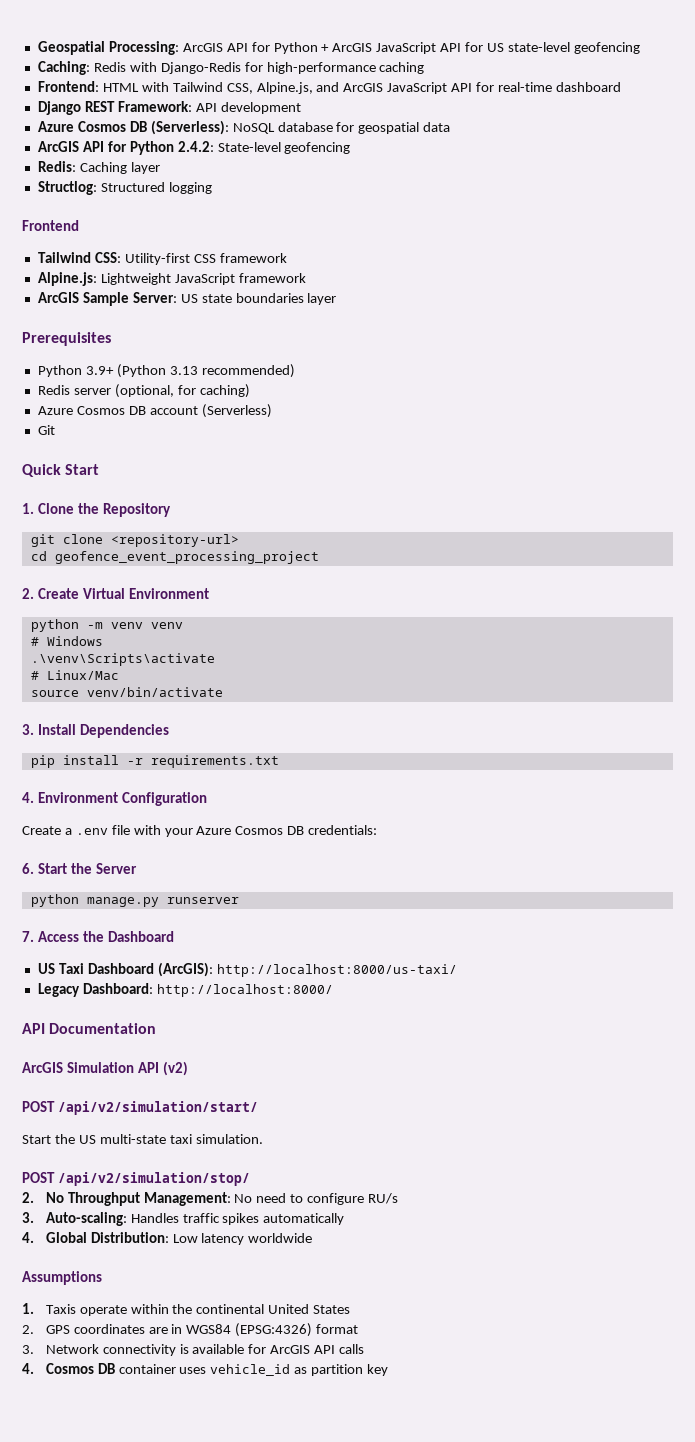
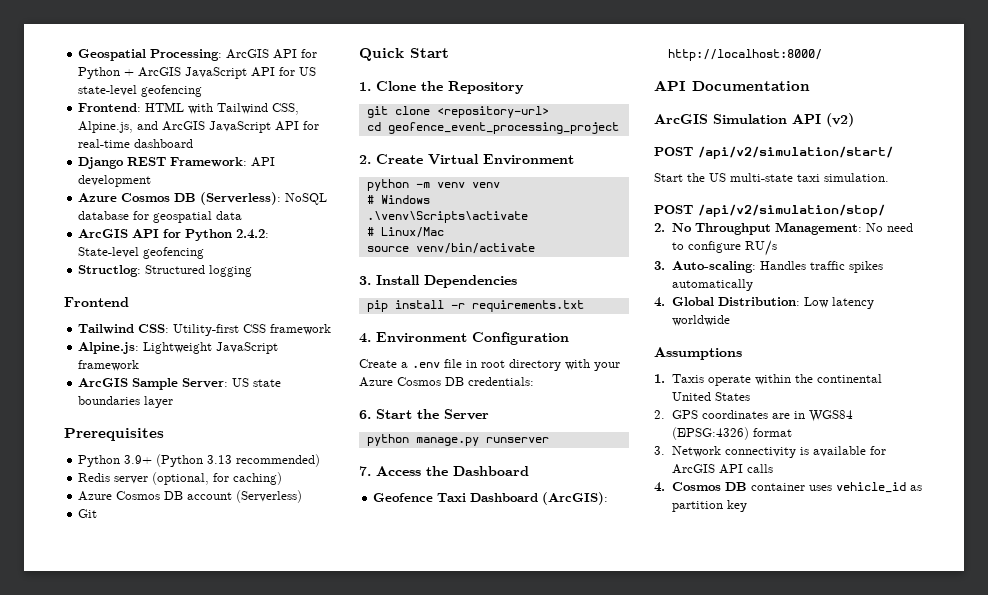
[37,61,425,75] // Caching: Redis with Django-Redis for high-performance caching -> (203, 91) none
[37,161,160,174] // Redis: Caching layer -> (205, 253) none
(130, 830) none -> [466,359,561,371] in root directory
[37,963,55,974] US -> [373,493,434,502] Geofence
[216,964,457,977] [37,983,153,997] http://localhost:8000/us-taxi/ // Legacy Dashboard: -> (609, 498) none

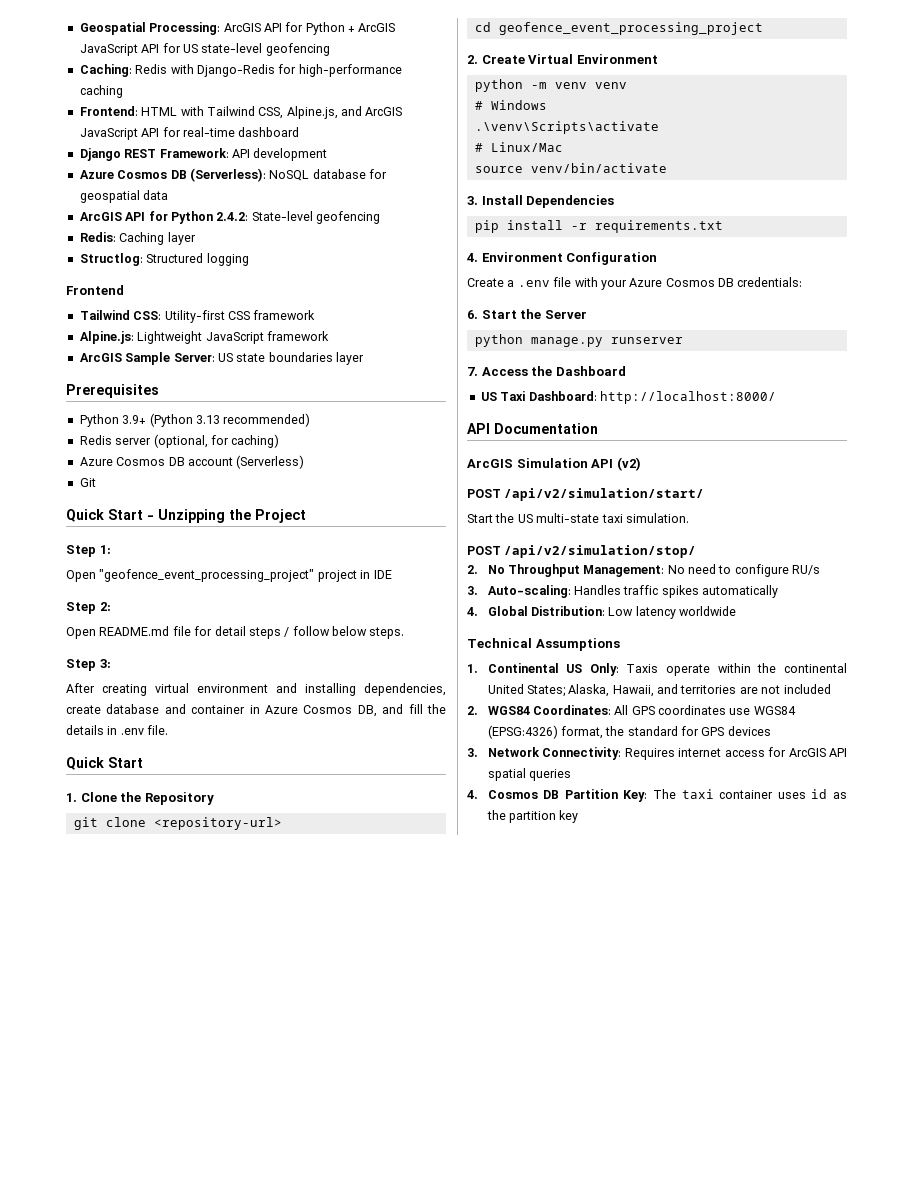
(203, 91) none -> [79,64,402,77] [79,85,123,98] // Caching: Redis with Django-Redis for high-performance caching
(205, 253) none -> [79,232,196,245] // Redis: Caching layer
(98, 513) none -> [66,509,306,523] [66,545,111,557] [66,569,392,582] [66,602,111,614] [66,626,405,639] [66,659,111,671] [66,683,446,696] [66,704,446,717] [66,725,169,735] // Quick Start - Unzipping the Project // Step 1: // Open "geofence_event_processing_project" project in IDE // Step 2: // Open README.md file for detail steps / follow below steps. // Step 3: // After creating virtual environment and installing dependencies, create database and container in Azure Cosmos DB, and fill the details in .env file.
[466,359,561,371] in root directory -> (572, 282) none
[373,492,609,505] Geofence Taxi Dashboard (ArcGIS): -> [480,391,597,401] US Taxi Dashboard:
(730, 320) none -> [467,638,532,648] Technical
(665, 378) none -> [487,663,619,676] Continental US Only:
[714,392,750,401] [654,410,853,422] [671,427,792,440] [654,446,866,458] States // 2. GPS coordinates are in WGS84 (EPSG:4326) format // 3. Network connectivity is available -> [526,684,831,697] [467,705,796,715] [487,725,771,739] [467,747,765,760] States; Alaska, Hawaii, and territories are not included // 2. WGS84 Coordinates: All GPS coordinates use WGS84 (EPSG:4326) format, the standard for GPS devices // 3. Network Connectivity: Requires internet access
[746,464,773,473] calls -> [487,768,571,781] spatial queries
[750,482,922,493] container uses vehicle_id as -> [564,789,847,802] [486,810,506,820] Partition Key: The taxi container uses id as the

